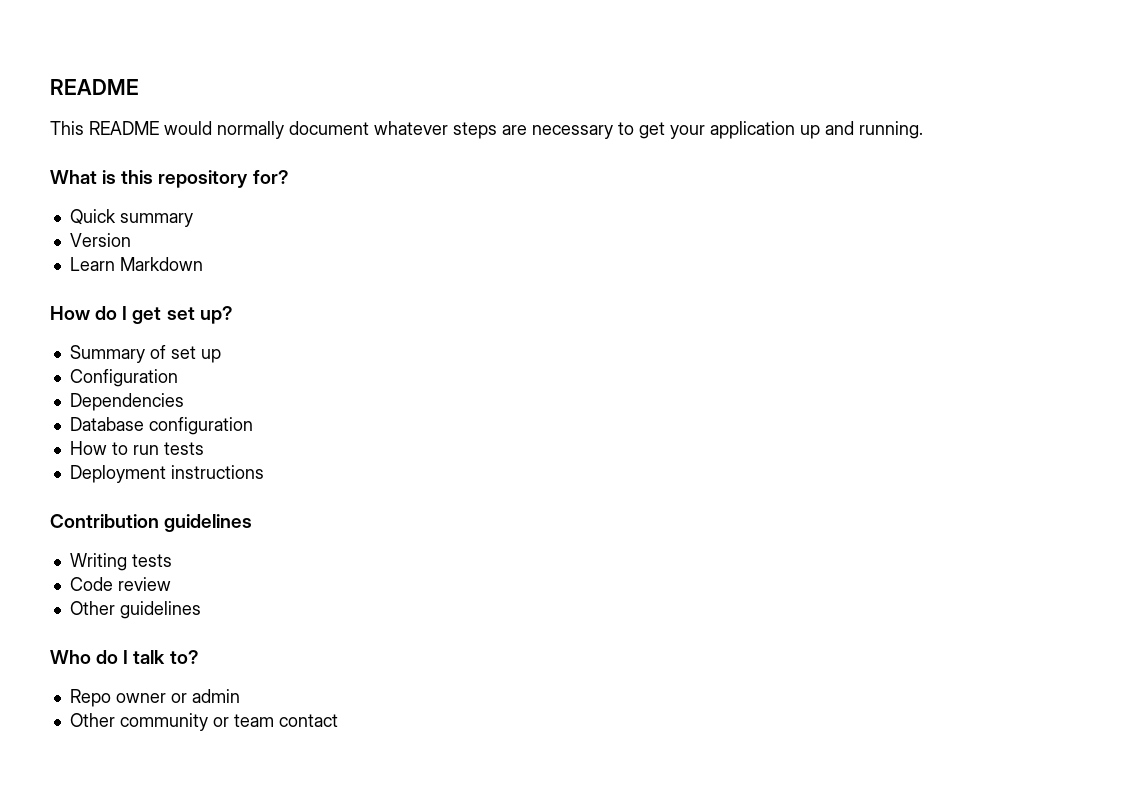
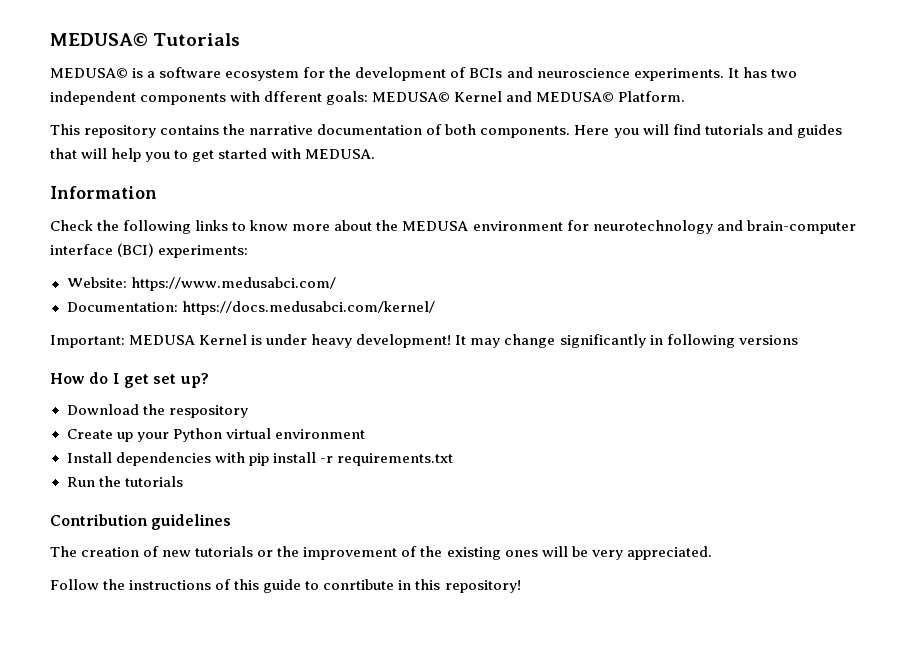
[50,79,139,95] [50,121,923,139] [50,170,289,188] [69,209,193,227] [69,233,131,247] [69,257,203,271] README // This README would normally document whatever steps are necessary to get your application up and running. // What is this repository for? // Quick summary // Version // Learn Markdown -> [50,32,241,47] [50,67,797,81] [50,91,686,105] [50,124,842,138] [50,148,376,162] [50,186,157,199] [50,220,856,234] [50,243,249,258] [66,277,336,291] [66,301,435,315] [50,334,798,348] MEDUSA© Tutorials // MEDUSA© is a software ecosystem for the development of BCIs and neuroscience experiments. It has two independent components with dfferent goals: MEDUSA© Kernel and MEDUSA© Platform. // This repository contains the narrative documentation of both components. Here you will find tutorials and guides that will help you to get started with MEDUSA. // Information // Check the following links to know more about the MEDUSA environment for neurotechnology and brain-computer interface (BCI) experiments: // Website: https://www.medusabci.com/ // Documentation: https://docs.medusabci.com/kernel/ // Important: MEDUSA Kernel is under heavy development! It may change significantly in following versions
[69,345,221,363] [69,369,178,387] [69,393,184,411] [69,417,253,435] [69,441,204,455] [69,465,264,483] [50,514,253,532] [69,553,172,571] [69,577,171,591] [69,601,201,619] [50,650,199,664] [69,689,240,707] [69,713,338,731] Summary of set up // Configuration // Dependencies // Database configuration // How to run tests // Deployment instructions // Contribution guidelines // Writing tests // Code review // Other guidelines // Who do I talk to? // Repo owner or admin // Other community or team contact -> [66,404,248,418] [66,428,365,442] [66,452,453,466] [66,476,183,487] [50,514,232,530] [50,546,712,560] [50,579,521,593] Download the respository // Create up your Python virtual environment // Install dependencies with pip install -r requirements.txt // Run the tutorials // Contribution guidelines // The creation of new tutorials or the improvement of the existing ones will be very appreciated. // Follow the instructions of this guide to conrtibute in this repository!

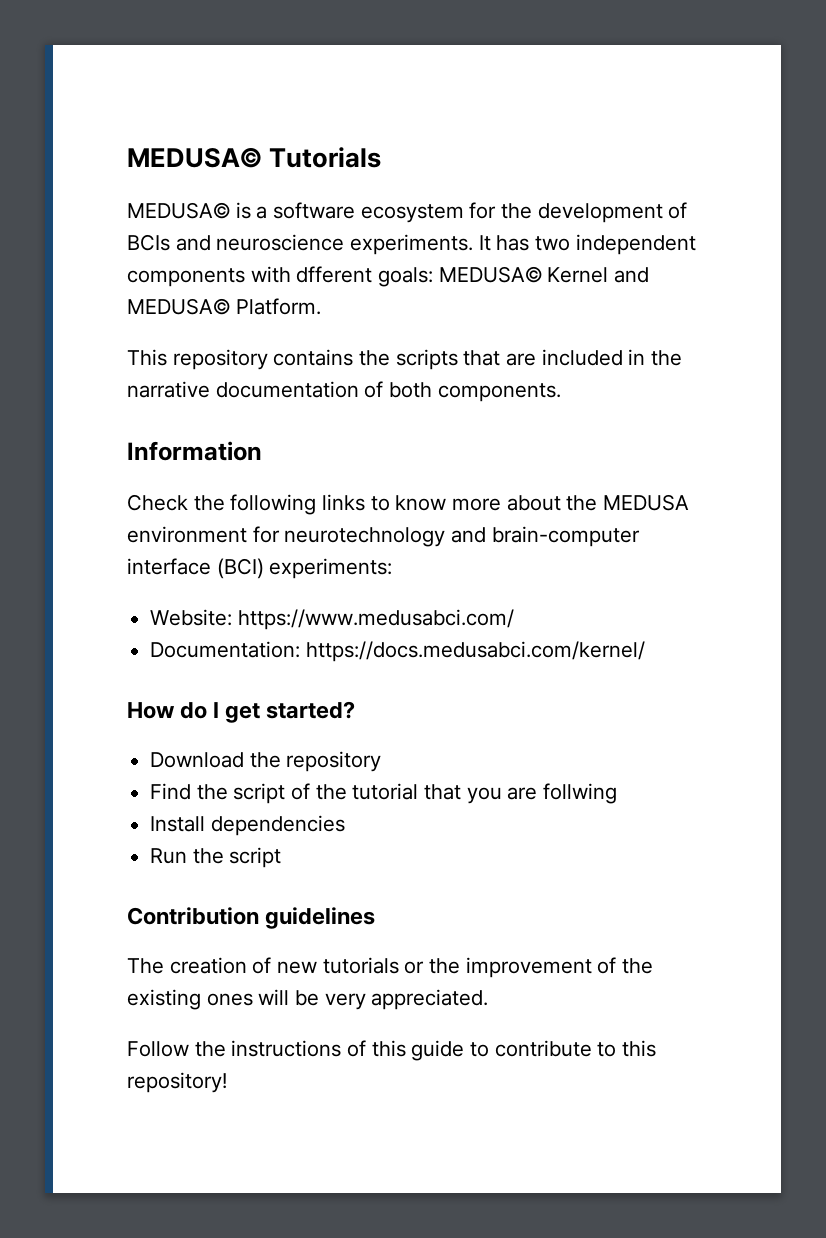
(246, 129) none -> [395,349,683,370] scripts that are included in the
[574,124,842,138] [50,148,376,162] Here you will find tutorials and guides that will help you to get started with MEDUSA. -> (561, 392) none
[50,334,798,348] // Important: MEDUSA Kernel is under heavy development! It may change significantly in following versions -> (645, 651) none
[153,373,209,388] set up? -> [266,701,356,719] started?
[168,405,248,418] [66,428,365,442] [66,452,453,466] respository // Create up your Python virtual environment // Install dependencies with pip install -r requirements.txt -> [286,751,382,772] [150,783,618,804] [150,815,345,836] repository // Find the script of the tutorial that you are follwing // Install dependencies
[124,476,183,487] tutorials -> [229,847,282,868] script
[323,579,412,590] conrtibute in -> [494,1040,617,1057] contribute to

